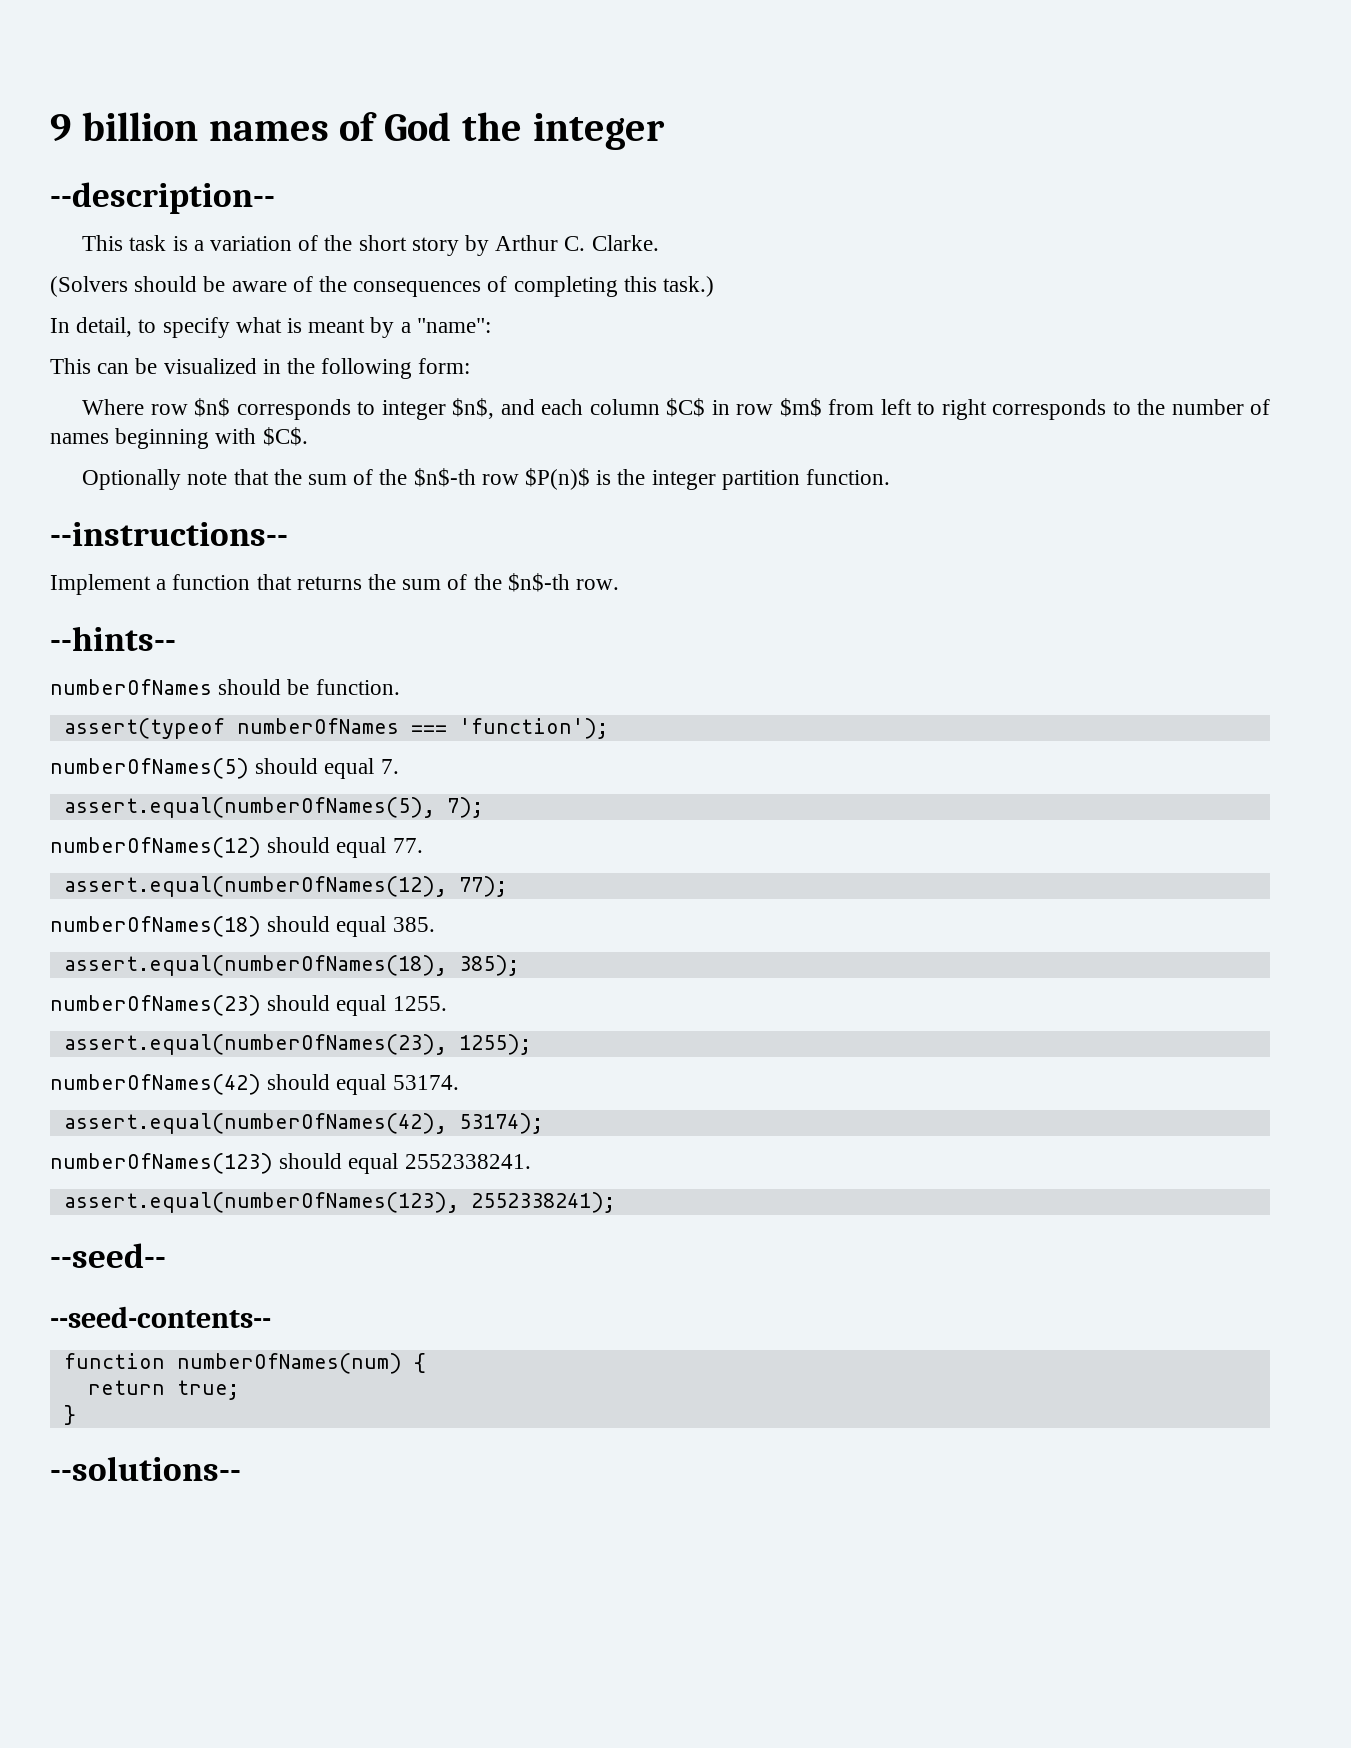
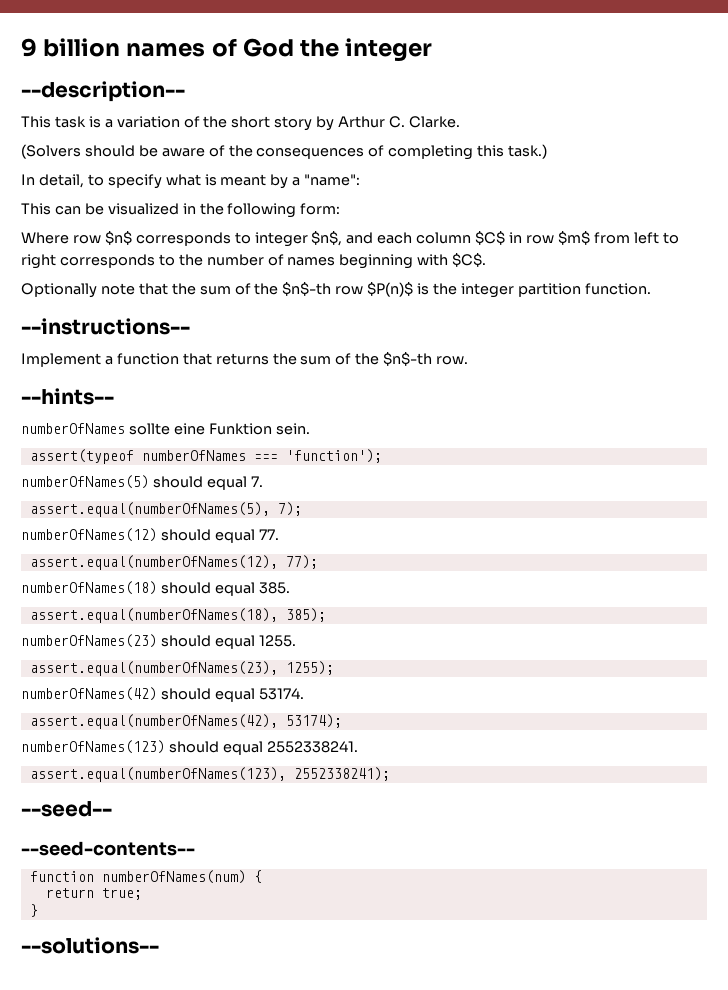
[218,679,400,695] should be function. -> [128,423,310,435] sollte eine Funktion sein.

